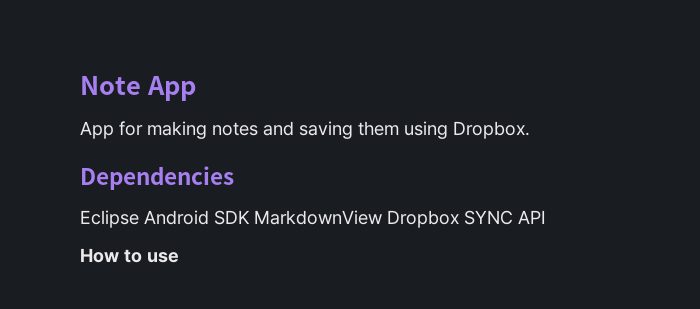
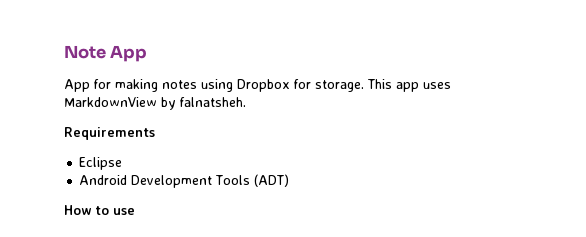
[263,121,530,139] [80,166,234,190] [80,210,546,228] and saving them using Dropbox. // Dependencies // Eclipse Android SDK MarkdownView Dropbox SYNC API -> [201,79,451,92] [64,97,246,110] [64,127,155,140] [79,157,123,170] [79,174,290,188] using Dropbox for storage. This app uses MarkdownView by falnatsheh. // Requirements // Eclipse // Android Development Tools (ADT)

